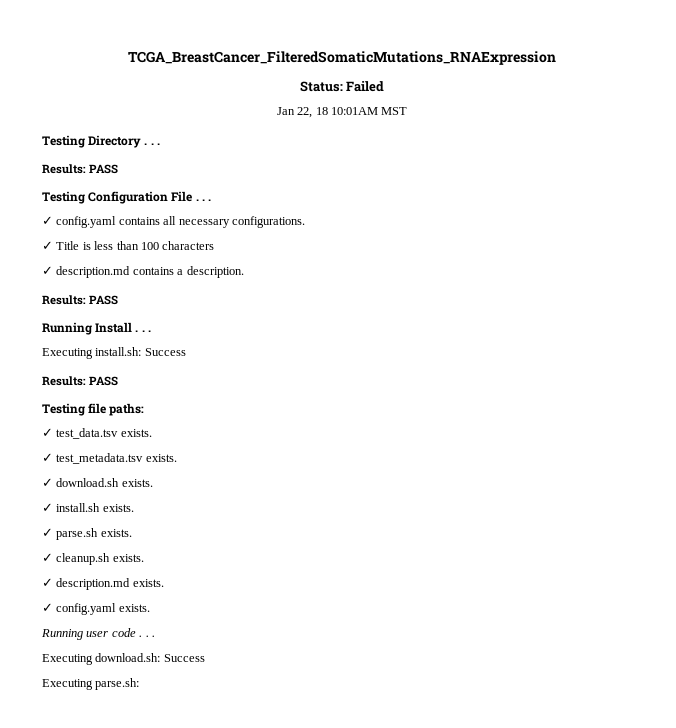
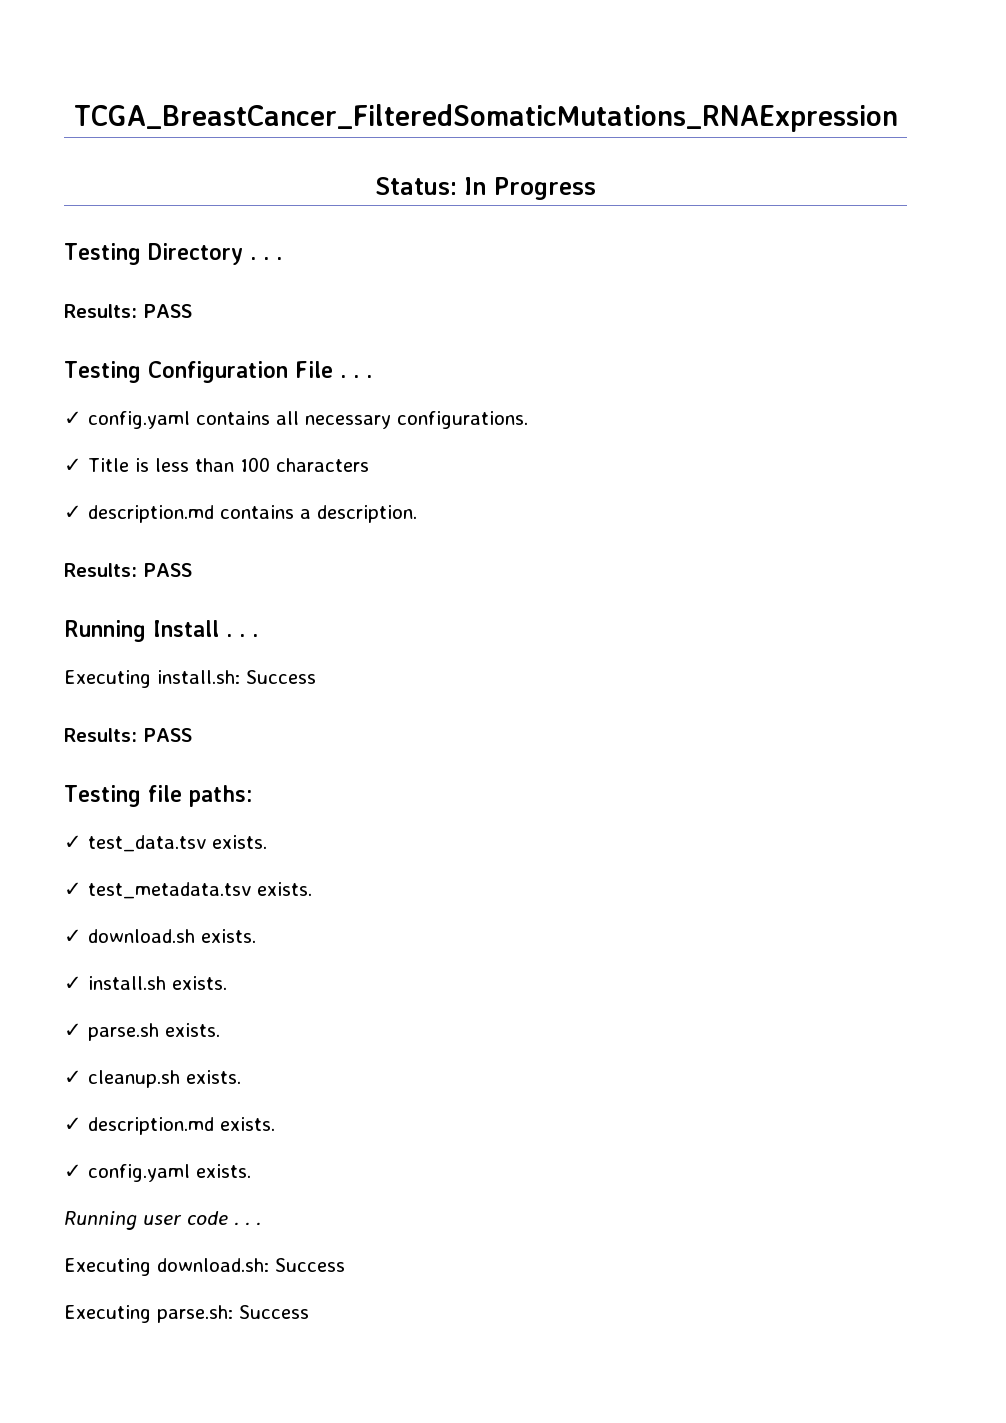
[346,81,385,92] [276,107,408,118] Failed // Jan 22, 18 10:01AM MST -> [464,177,596,200] In Progress
(140, 684) none -> [239,1305,309,1319] Success

